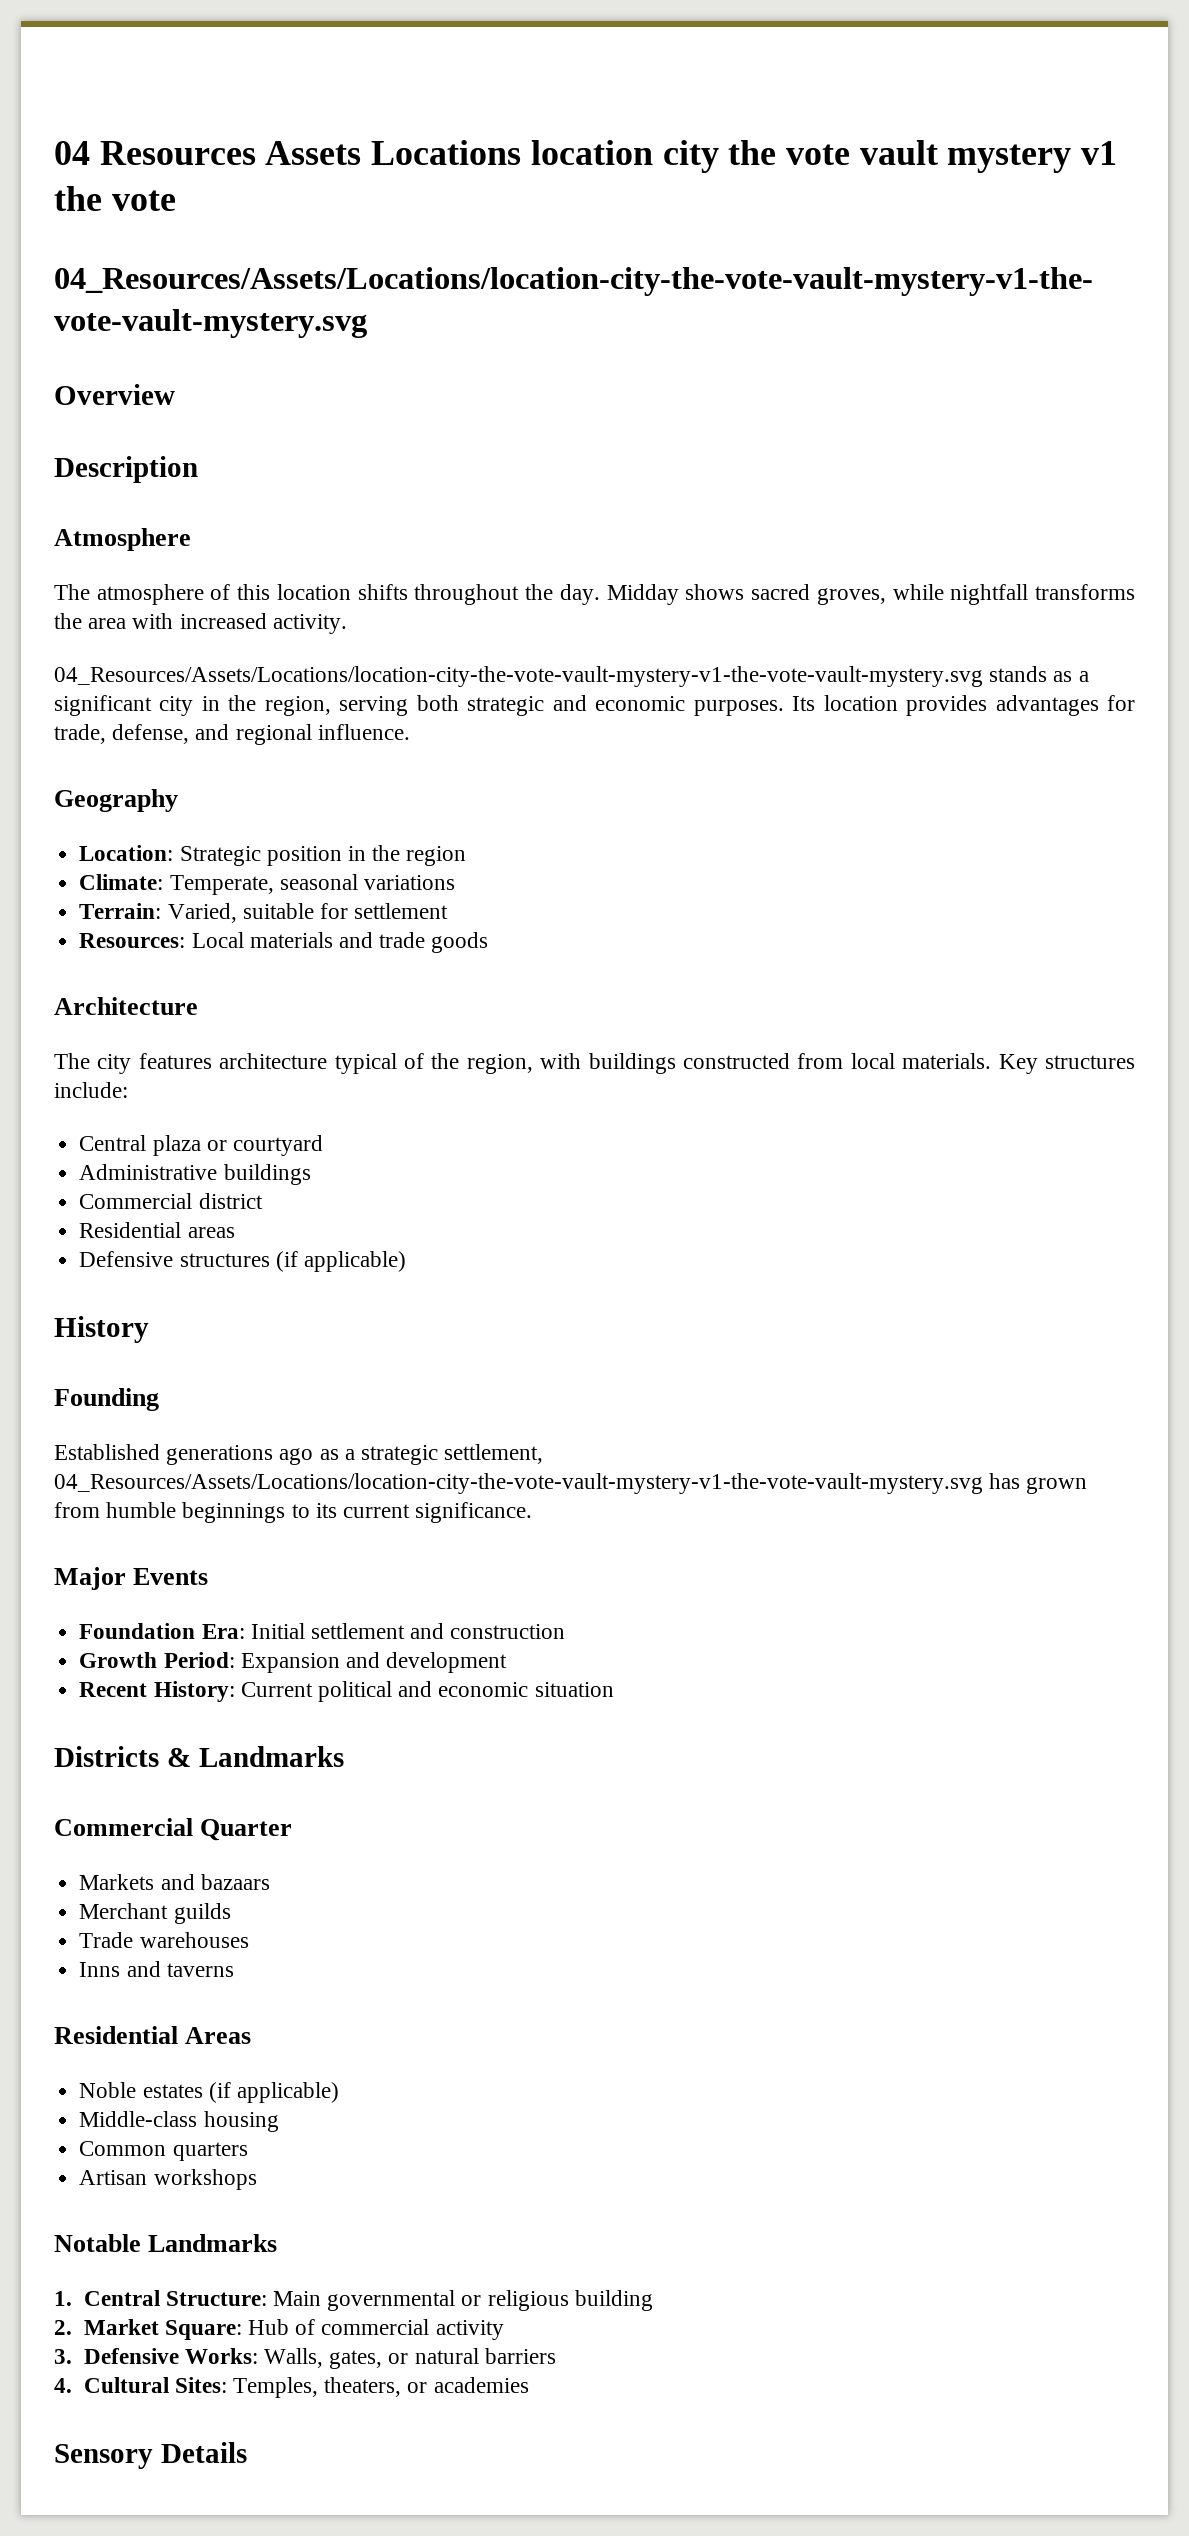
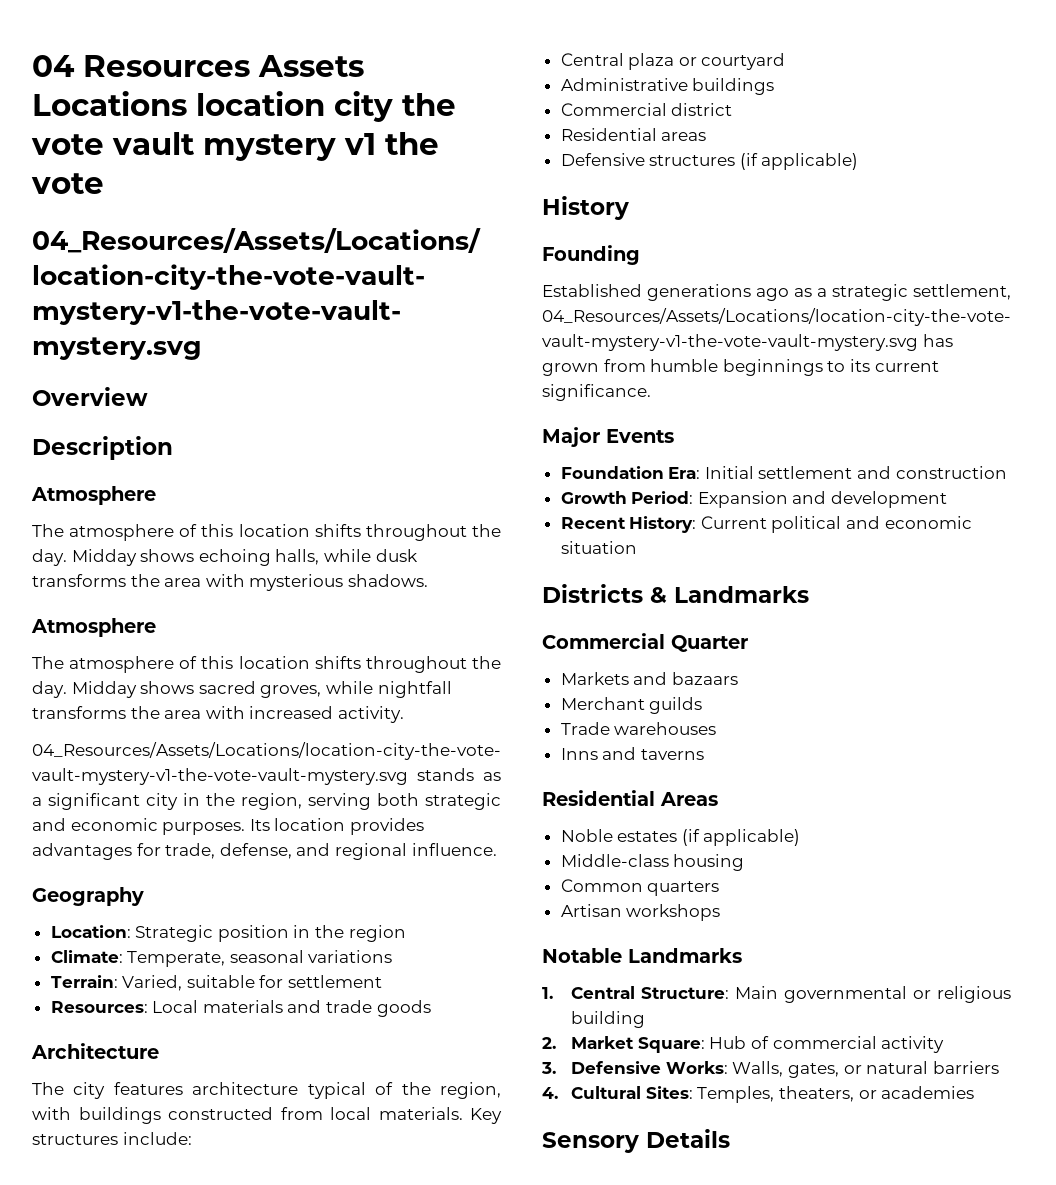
(191, 539) none -> [32,524,502,541] [32,549,418,566] [32,574,428,591] [31,618,156,637] // The atmosphere of this location shifts throughout the day. Midday shows echoing halls, while dusk transforms the area with mysterious shadows. // Atmosphere

